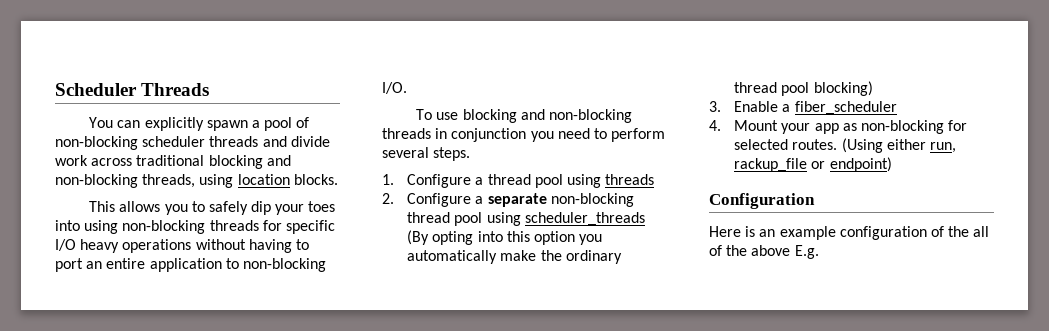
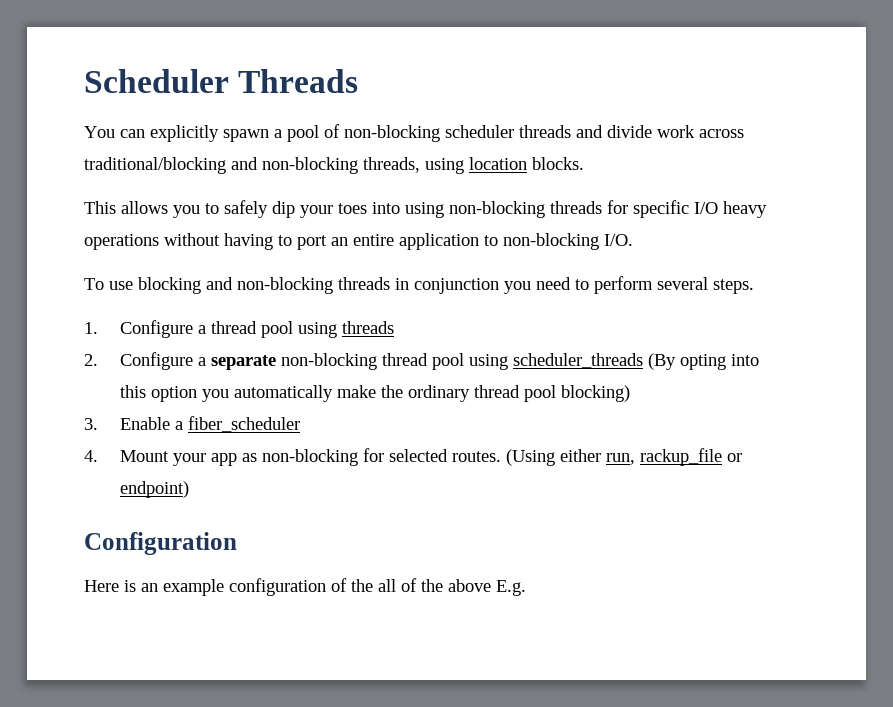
[136,155,263,169] traditional blocking -> [84,157,226,174] traditional/blocking

